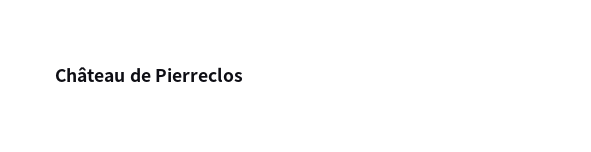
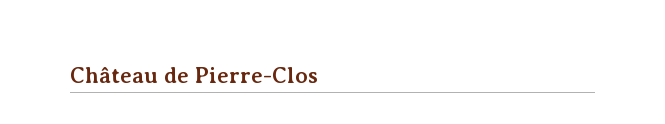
[155,67,244,82] Pierreclos -> [195,67,318,83] Pierre-Clos

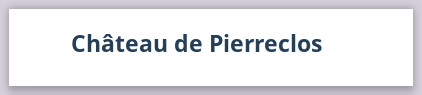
[195,67,318,83] Pierre-Clos -> [209,34,323,52] Pierreclos

